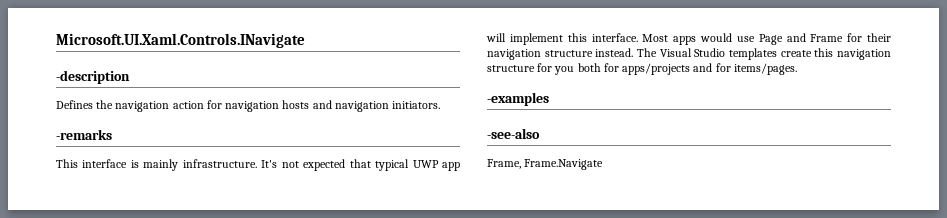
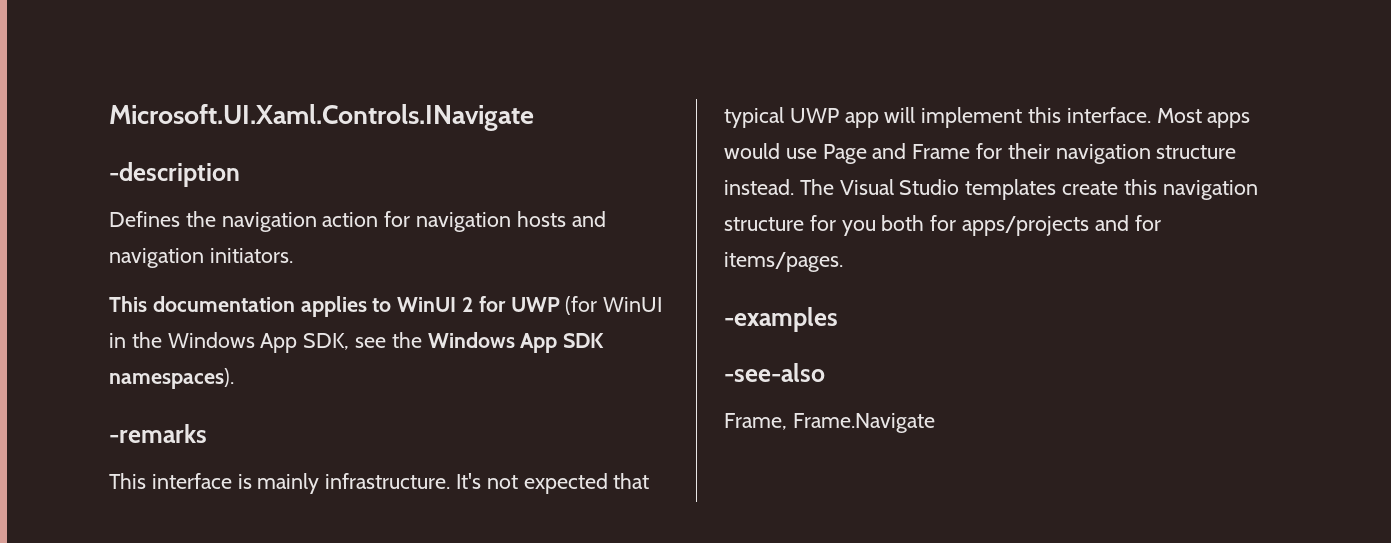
(441, 105) none -> [109,296,663,317] [109,332,605,353] [109,368,234,389] // This documentation applies to WinUI 2 for UWP (for WinUI in the Windows App SDK, see the Windows App SDK namespaces).

